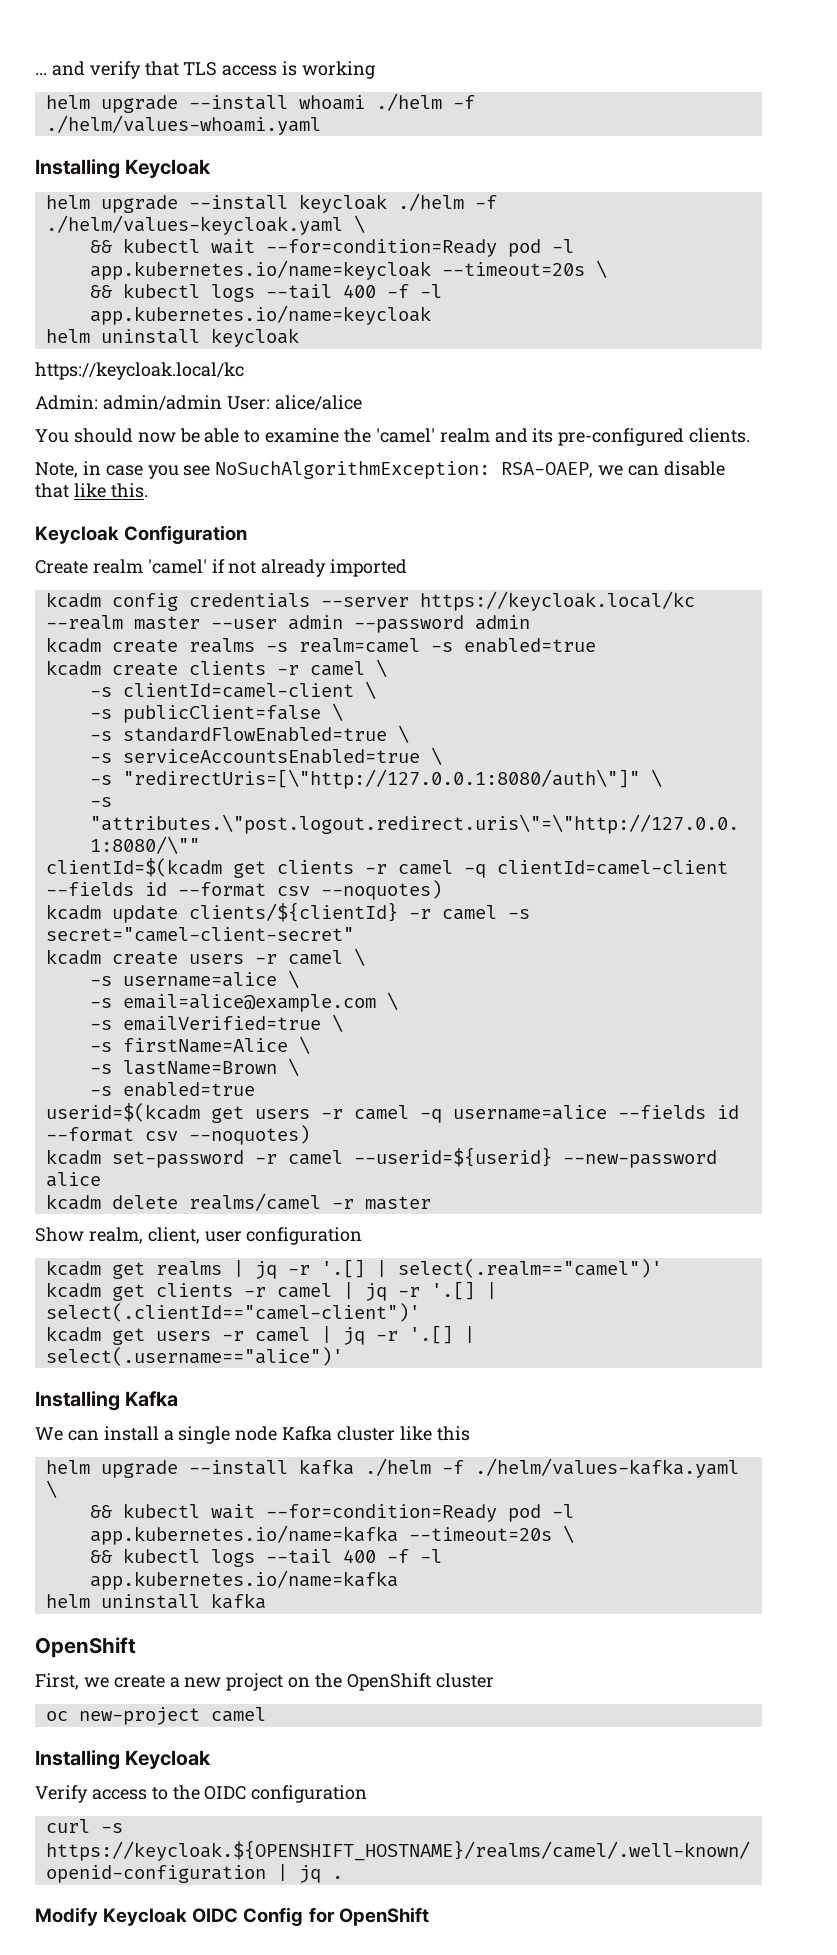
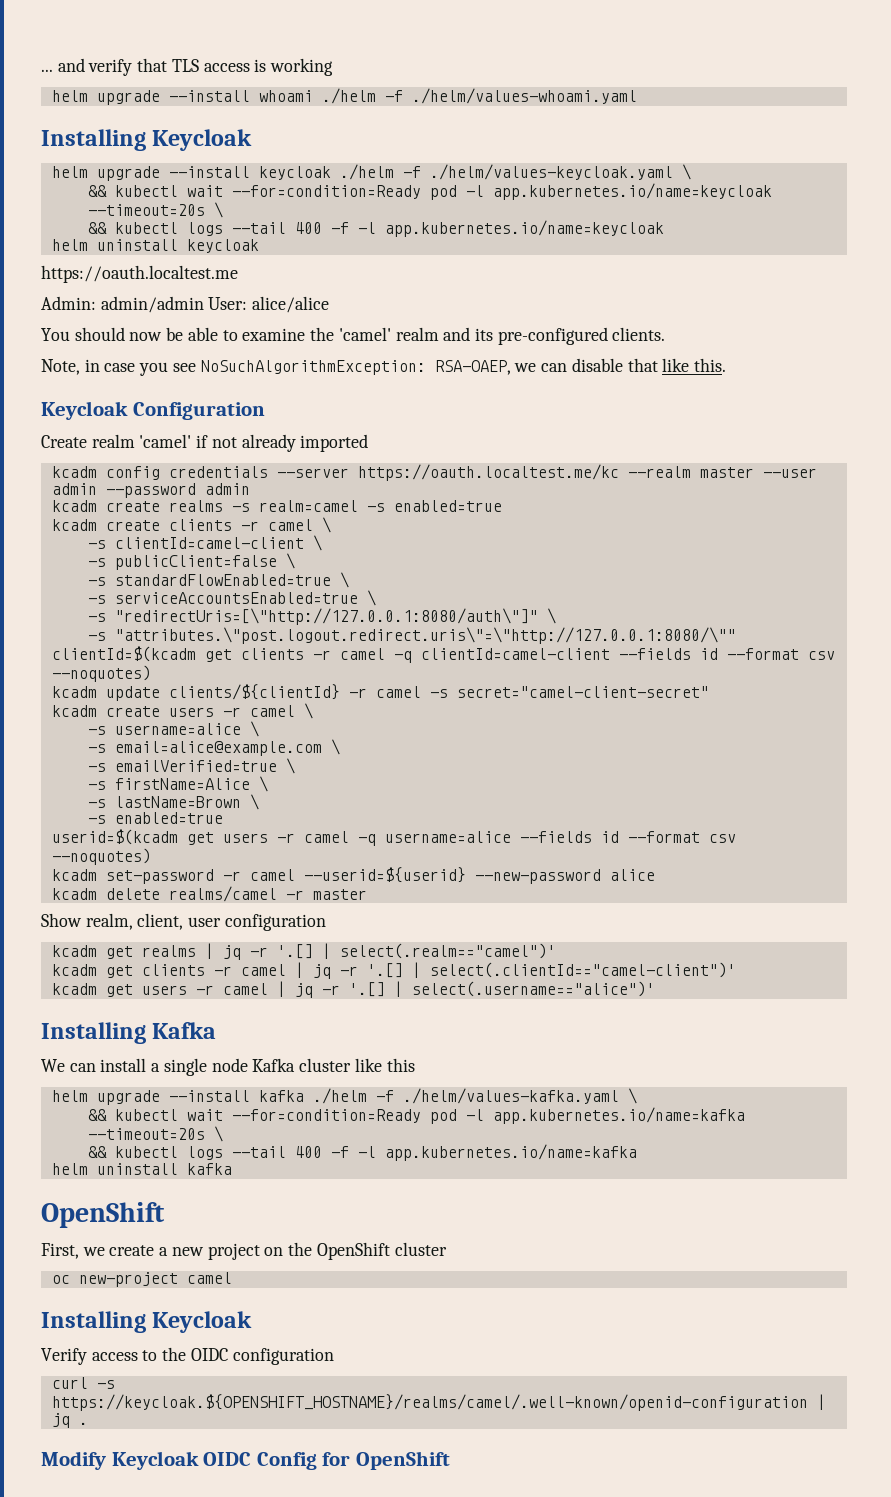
[35,362,244,380] https://keycloak.local/kc -> [41,265,238,283] https://oauth.localtest.me
[419,591,695,611] https://keycloak.local/kc -> [357,464,619,481] https://oauth.localtest.me/kc

